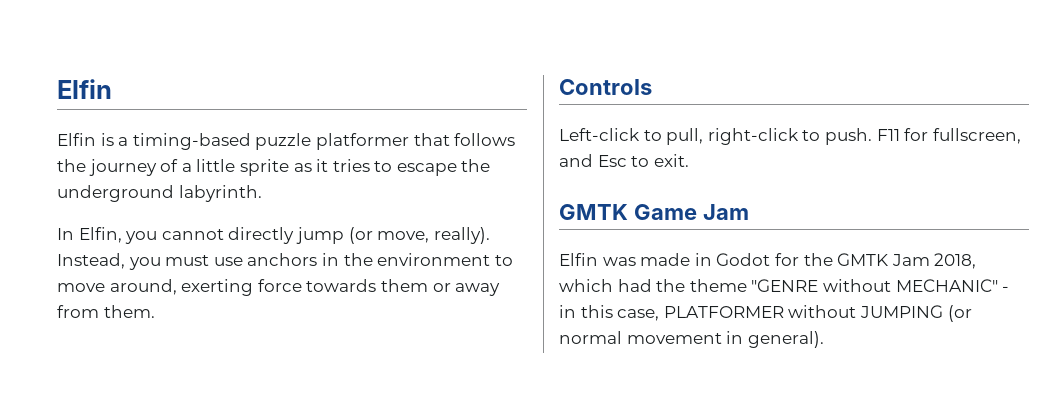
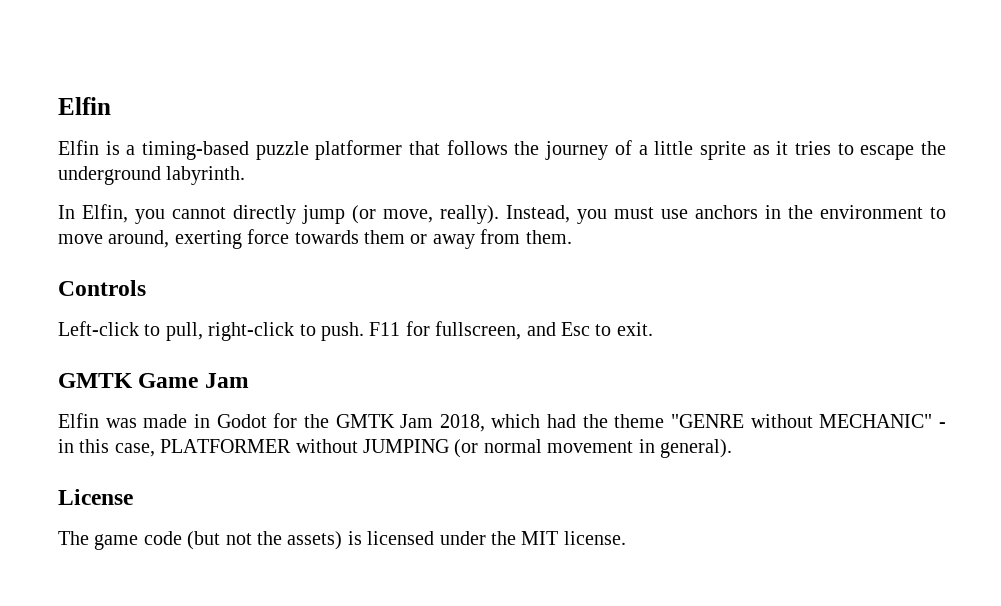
(824, 339) none -> [58,489,133,505] [58,531,626,550] // License // The game code (but not the assets) is licensed under the MIT license.

